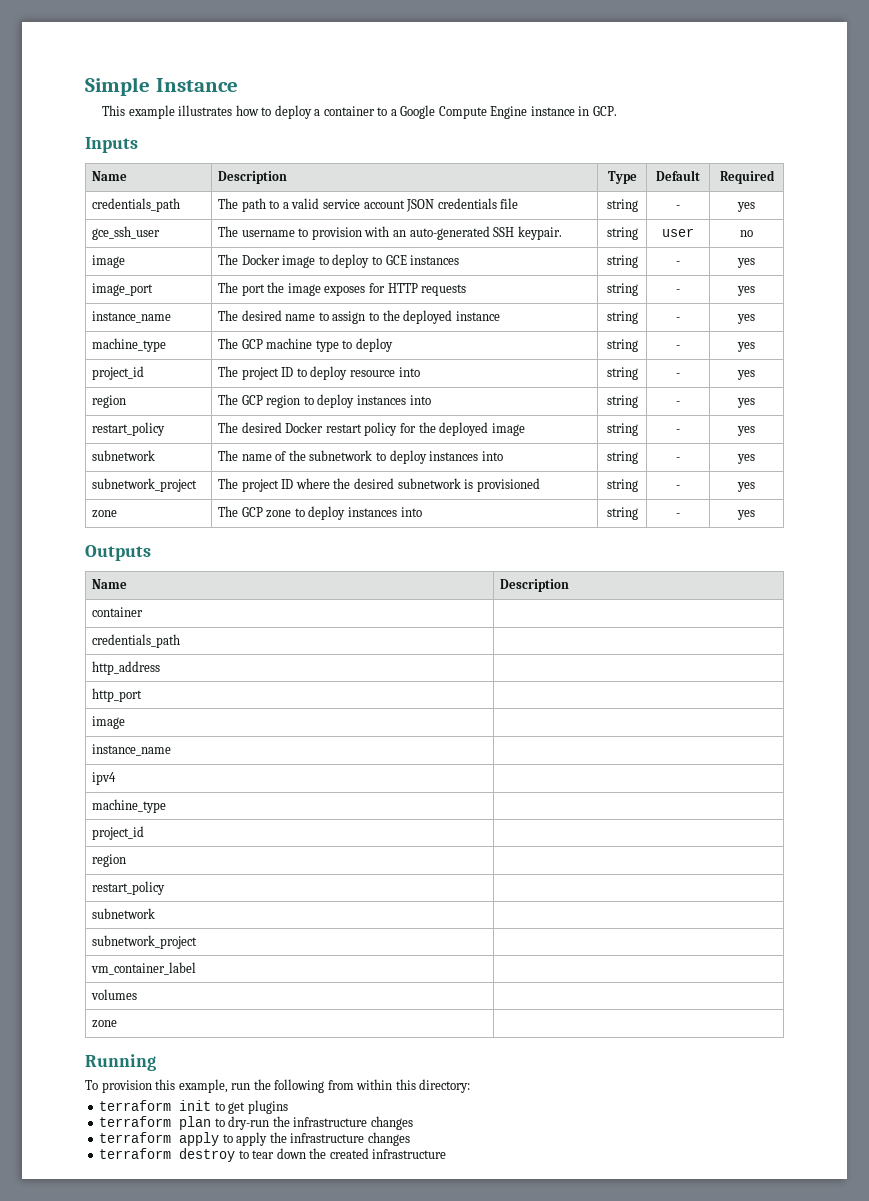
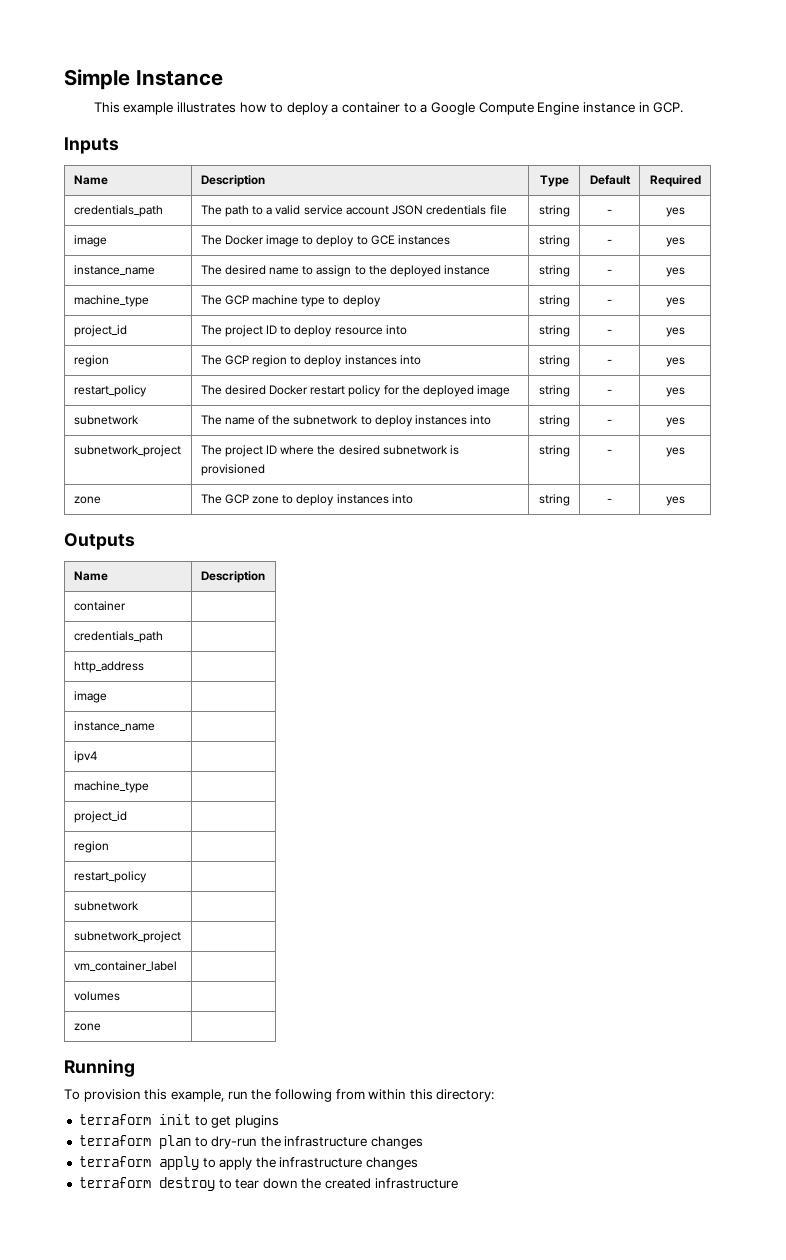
[92,226,161,240] [218,226,562,240] [606,227,638,240] [662,228,694,237] [740,230,753,237] // gce_ssh_user | The username to provision with an auto-generated SSH keypair. | string | user | no -> (685, 212) none
[92,283,154,296] [218,282,467,296] [606,283,638,296] [676,289,680,293] [737,286,755,296] // image_port | The port the image exposes for HTTP requests | string | - | yes -> (685, 242) none
[92,688,143,702] // http_port | -> (144, 667) none

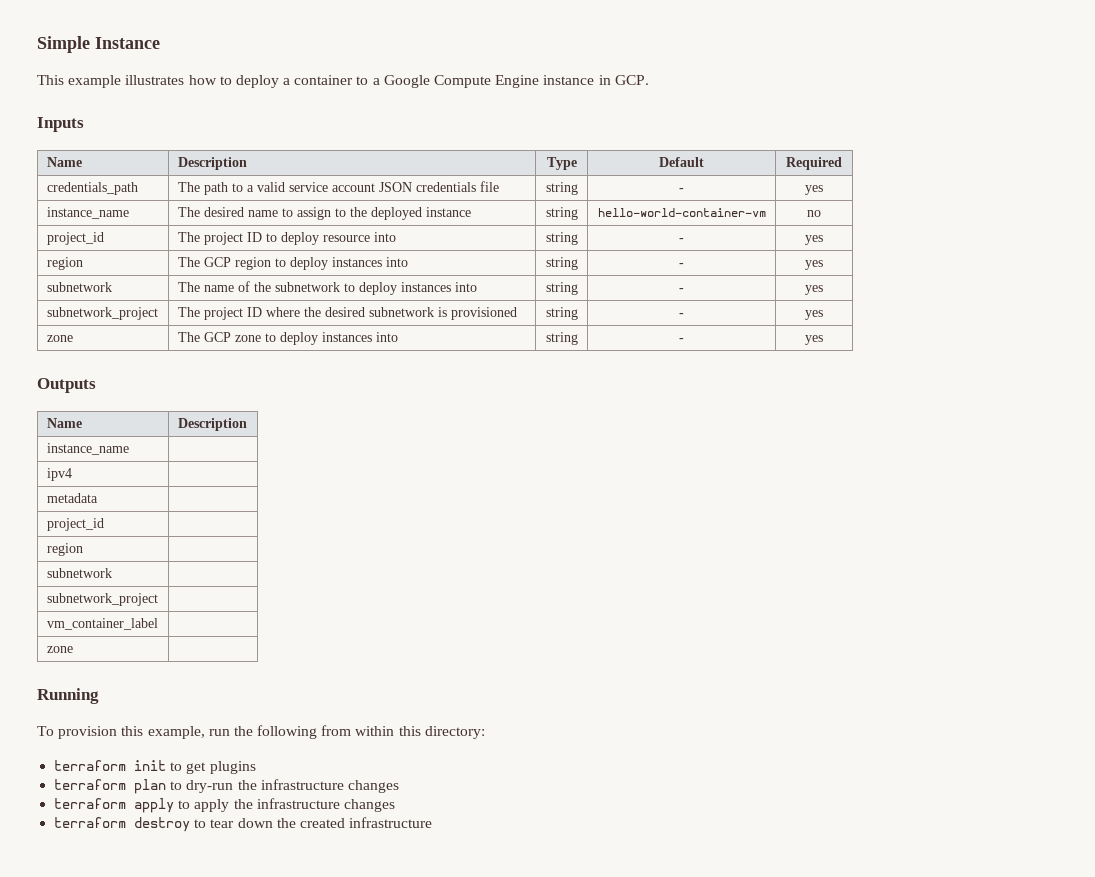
[73,235,107,247] [200,235,451,247] [538,235,570,247] [607,239,612,244] [665,237,685,247] // image | The Docker image to deploy to GCE instances | string | - | yes -> (823, 190) none
[607,269,612,274] [665,267,685,277] [73,295,149,307] [200,295,381,307] [538,295,570,307] [607,299,612,304] [665,297,685,307] - | yes // machine_type | The GCP machine type to deploy | string | - | yes -> [597,208,766,217] [807,210,821,217] hello-world-container-vm | no
[73,385,147,397] [200,385,511,397] [538,385,570,397] [607,389,612,394] [665,387,685,397] // restart_policy | The desired Docker restart policy for the deployed image | string | - | yes -> (823, 265) none
[73,601,126,611] [73,631,163,643] [73,661,144,673] [73,691,107,703] // container | // credentials_path | // http_address | // image | -> (247, 424) none
[73,781,149,793] machine_type -> [46,493,98,503] metadata
[73,871,147,883] // restart_policy | -> (83, 549) none
[73,991,120,1001] // volumes | -> (158, 624) none

